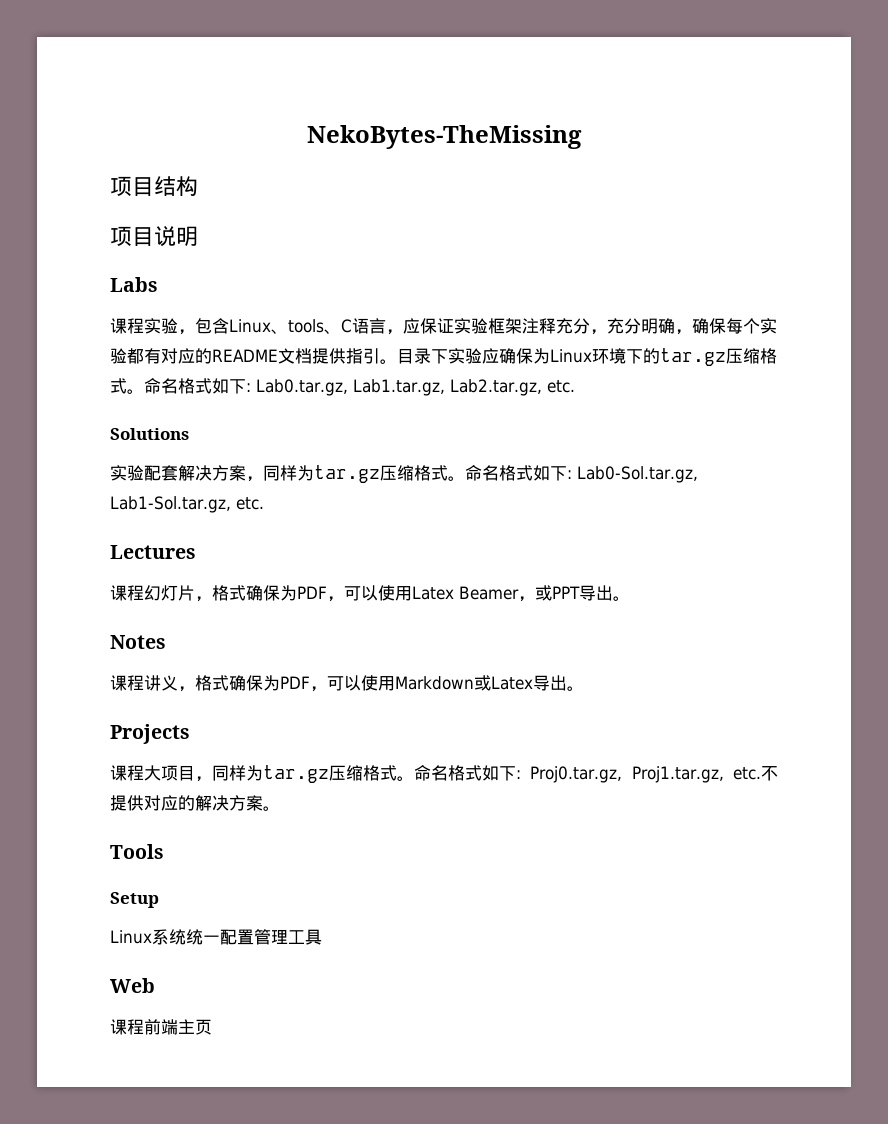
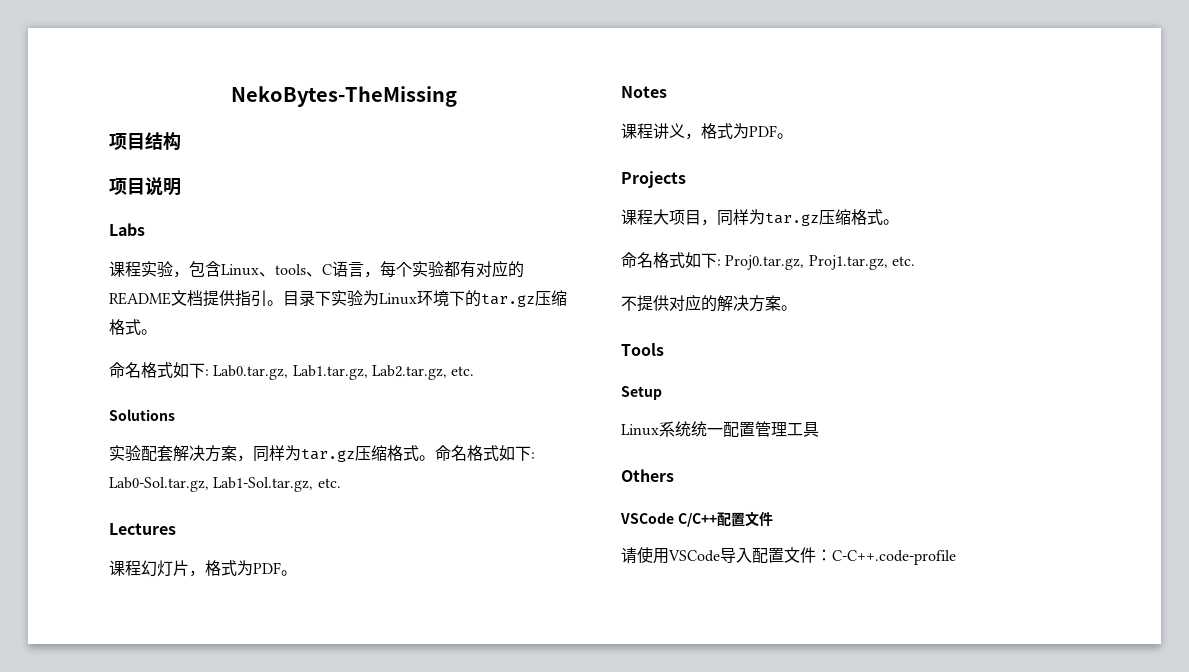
[403,318,726,335] 应保证实验框架注释充分，充分明确，确保 -> (380, 274) none
[482,348,533,364] 应确保 -> (363, 298) none
(144, 391) none -> (157, 332) //
[246,585,613,602] 确保为PDF，可以使用Latex Beamer，或PPT导出 -> [237,560,281,576] 为PDF
[229,675,567,692] 确保为PDF，可以使用Markdown或Latex导出 -> [733,123,777,139] 为PDF
(414, 778) none -> (899, 222) //
(761, 773) none -> (915, 261) //
[110,978,155,993] [110,1019,212,1035] Web // 课程前端主页 -> [621,469,674,482] [620,511,773,527] [621,547,956,565] Others // VSCode C/C++配置文件 // 请使用VSCode导入配置文件：C-C++.code-profile

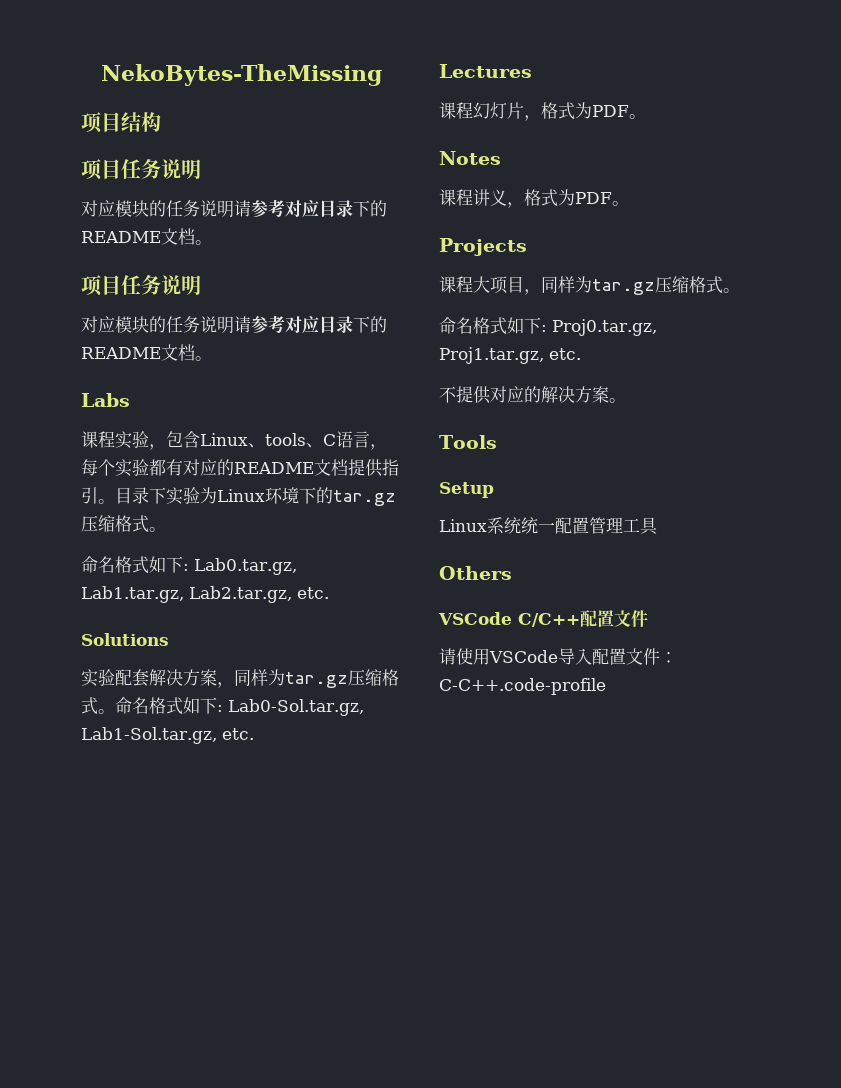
[145,177,181,196] 说明 -> [121,159,201,179] [81,199,387,218] [81,228,212,245] [81,275,201,296] [81,315,387,334] [81,344,212,361] 任务说明 // 对应模块的任务说明请参考对应目录下的README文档。 // 项目任务说明 // 对应模块的任务说明请参考对应目录下的README文档。

